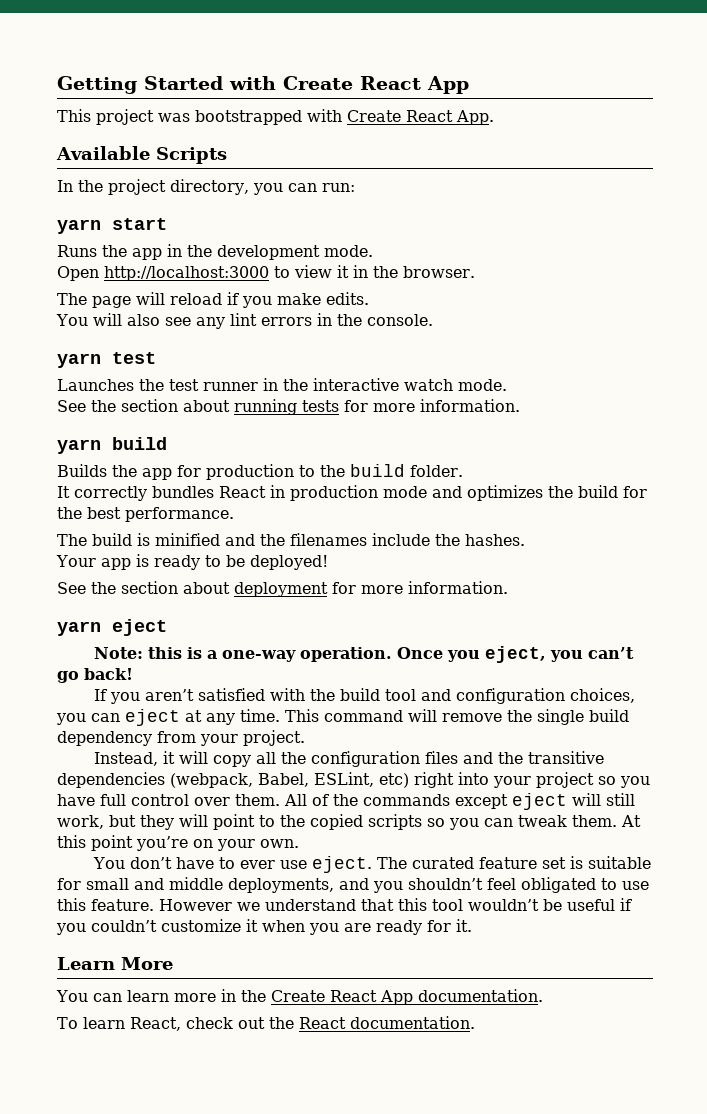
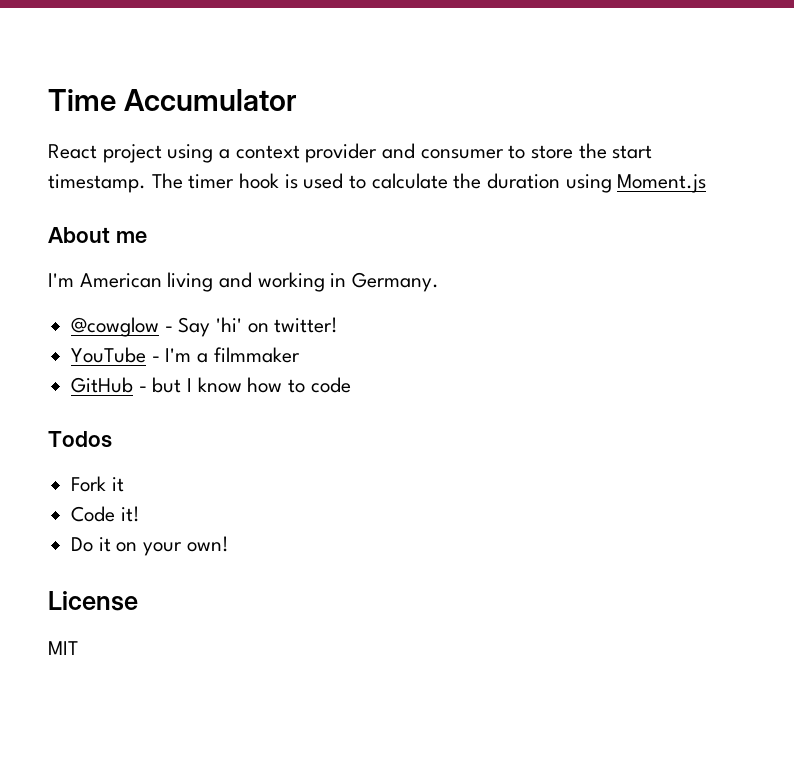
[57,76,469,94] [57,109,494,125] [56,146,227,164] [57,179,355,195] [57,218,167,234] [57,244,373,260] [57,265,475,281] [57,292,369,308] [56,313,433,329] [57,352,156,368] [57,378,507,391] [57,399,520,415] [57,437,167,454] [57,464,463,480] [57,485,647,501] [57,507,234,522] [57,533,525,546] [56,554,328,570] [57,581,508,597] [57,619,167,636] [94,646,635,663] [57,668,133,683] [94,688,636,704] [56,709,629,726] [57,730,305,746] [94,751,605,767] [57,772,650,788] [57,793,635,810] [57,814,641,830] [57,835,299,851] [93,856,652,873] [57,877,649,893] [57,898,632,911] [56,919,472,935] [57,957,173,970] [56,989,543,1005] [57,1016,475,1031] Getting Started with Create React App // This project was bootstrapped with Create React App. // Available Scripts // In the project directory, you can run: // yarn start // Runs the app in the development mode. // Open http://localhost:3000 to view it in the browser. // The page will reload if you make edits. // You will also see any lint errors in the console. // yarn test // Launches the test runner in the interactive watch mode. // See the section about running tests for more information. // yarn build // Builds the app for production to the build folder. // It correctly bundles React in production mode and optimizes the build for the best performance. // The build is minified and the filenames include the hashes. // Your app is ready to be deployed! // See the section about deployment for more information. // yarn eject // Note: this is a one-way operation. Once you eject, you can’t go back! // If you aren’t satisfied with the build tool and configuration choices, you can eject at any time. This command will remove the single build dependency from your project. // Instead, it will copy all the configuration files and the transitive dependencies (webpack, Babel, ESLint, etc) right into your project so you have full control over them. All of the commands except eject will still work, but they will point to the copied scripts so you can tweak them. At this point you’re on your own. // You don’t have to ever use eject. The curated feature set is suitable for small and middle deployments, and you shouldn’t feel obligated to use this feature. However we understand that this tool wouldn’t be useful if you couldn’t customize it when you are ready for it. // Learn More // You can learn more in the Create React App documentation. // To learn React, check out the React documentation. -> [48,89,297,111] [48,143,653,163] [48,173,707,193] [48,227,147,243] [48,272,440,292] [71,317,339,337] [71,347,300,363] [71,377,351,393] [48,431,112,448] [71,476,124,492] [71,506,140,522] [71,536,229,556] [48,591,138,611] [48,641,78,655] Time Accumulator // React project using a context provider and consumer to store the start timestamp. The timer hook is used to calculate the duration using Moment.js // About me // I'm American living and working in Germany. // @cowglow - Say 'hi' on twitter! // YouTube - I'm a filmmaker // GitHub - but I know how to code // Todos // Fork it // Code it! // Do it on your own! // License // MIT

